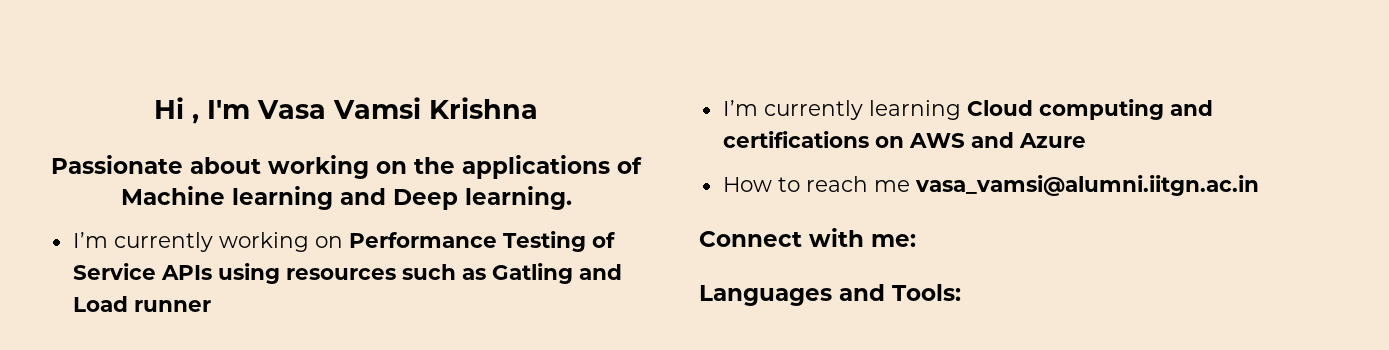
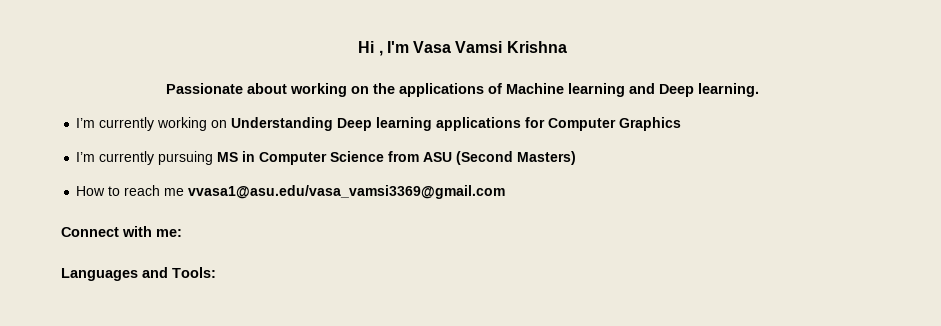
[348,231,615,252] [72,263,622,284] [72,296,211,312] [722,99,1213,120] [722,131,1086,148] Performance Testing of Service APIs using resources such as Gatling and Load runner // I’m currently learning Cloud computing and certifications on AWS and Azure -> [231,117,682,131] [76,151,577,165] Understanding Deep learning applications for Computer Graphics // I’m currently pursuing MS in Computer Science from ASU (Second Masters)
[914,175,1259,196] vasa_vamsi@alumni.iitgn.ac.in -> [188,185,506,199] vvasa1@asu.edu/vasa_vamsi3369@gmail.com

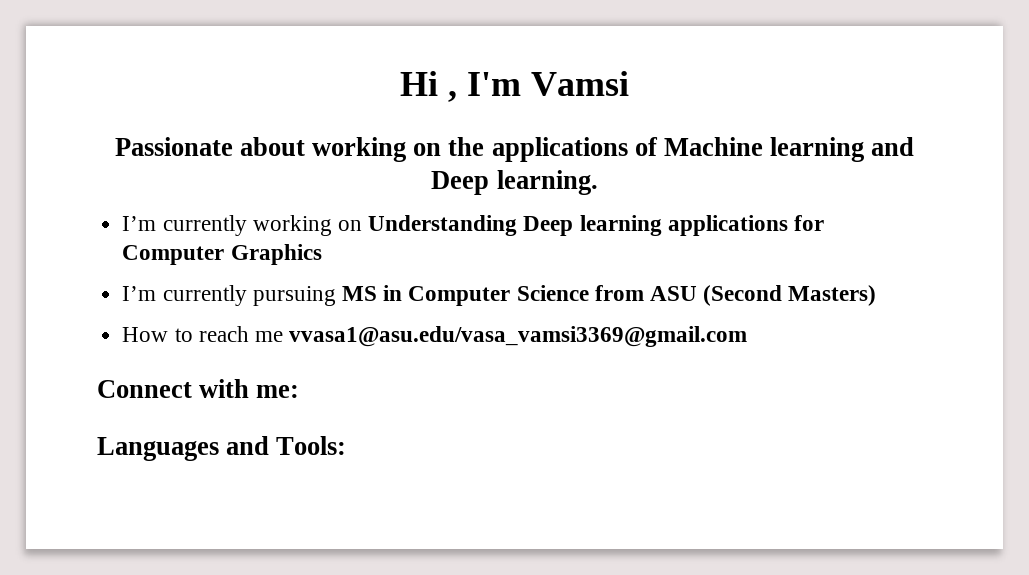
[413,41,452,53] Vasa -> (521, 84) none
[506,41,567,53] Krishna -> (629, 83) none

